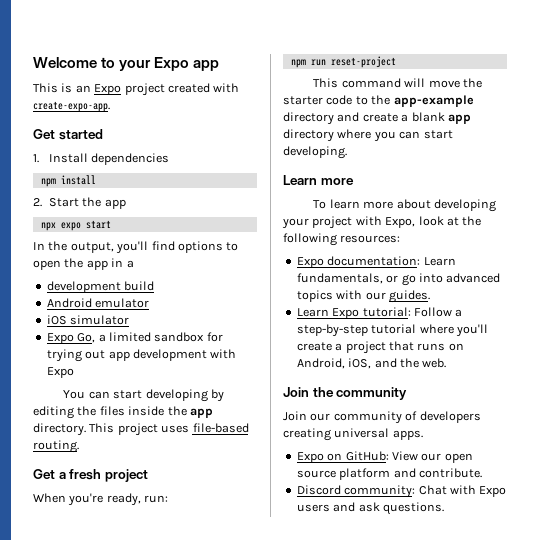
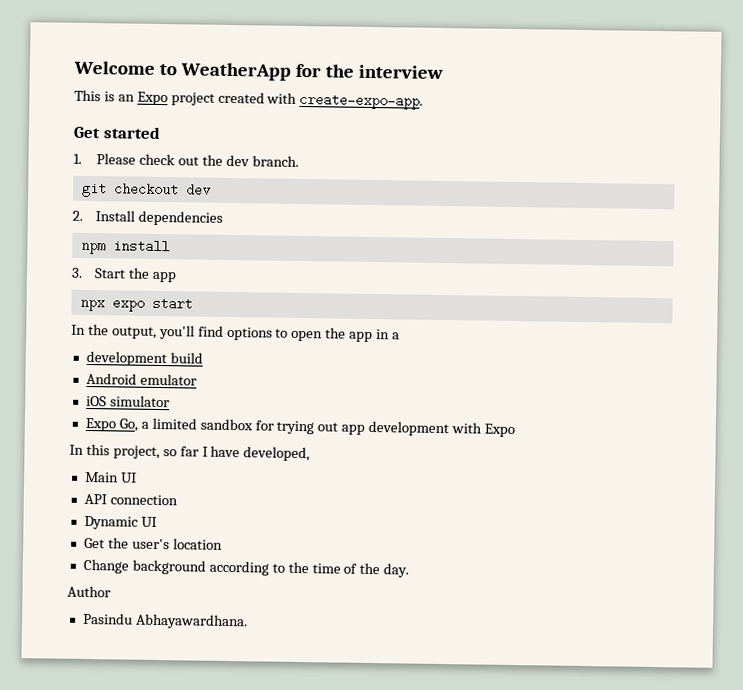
[119,57,220,71] your Expo app -> [179,62,443,81] WeatherApp for the interview
(39, 158) none -> [96,153,299,167] [81,182,211,198] [72,210,83,221] Please check out the dev branch. // git checkout dev // 2.
[33,198,42,207] 2. -> [71,267,83,278] 3.
[63,389,224,402] [33,406,213,419] [33,423,249,436] [33,440,79,453] [33,469,148,482] [33,493,169,506] [290,56,396,68] [313,78,482,88] [283,95,474,107] [283,112,471,125] [283,129,453,142] [283,146,347,159] [283,175,354,185] [313,199,496,212] [282,216,482,229] [283,233,401,246] [296,256,456,268] [296,273,501,286] [296,290,430,303] [296,307,463,319] [296,324,488,337] [296,341,464,354] [296,358,447,369] [283,387,408,400] [283,411,481,424] [283,428,423,441] [296,451,473,463] [296,468,482,480] [296,485,507,498] [296,502,444,515] You can start developing by editing the files inside the app directory. This project uses file-based routing. // Get a fresh project // When you're ready, run: // npm run reset-project // This command will move the starter code to the app-example directory and create a blank app directory where you can start developing. // Learn more // To learn more about developing your project with Expo, look at the following resources: // Expo documentation: Learn fundamentals, or go into advanced topics with our guides. // Learn Expo tutorial: Follow a step-by-step tutorial where you'll create a project that runs on Android, iOS, and the web. // Join the community // Join our community of developers creating universal apps. // Expo on GitHub: View our open source platform and contribute. // Discord community: Chat with Expo users and ask questions. -> [69,443,311,462] [84,471,137,483] [83,493,178,506] [83,515,157,530] [83,537,223,550] [82,558,410,578] [67,585,111,598] [82,612,248,630] In this project, so far I have developed, // Main UI // API connection // Dynamic UI // Get the user's location // Change background according to the time of the day. // Author // Pasindu Abhayawardhana.

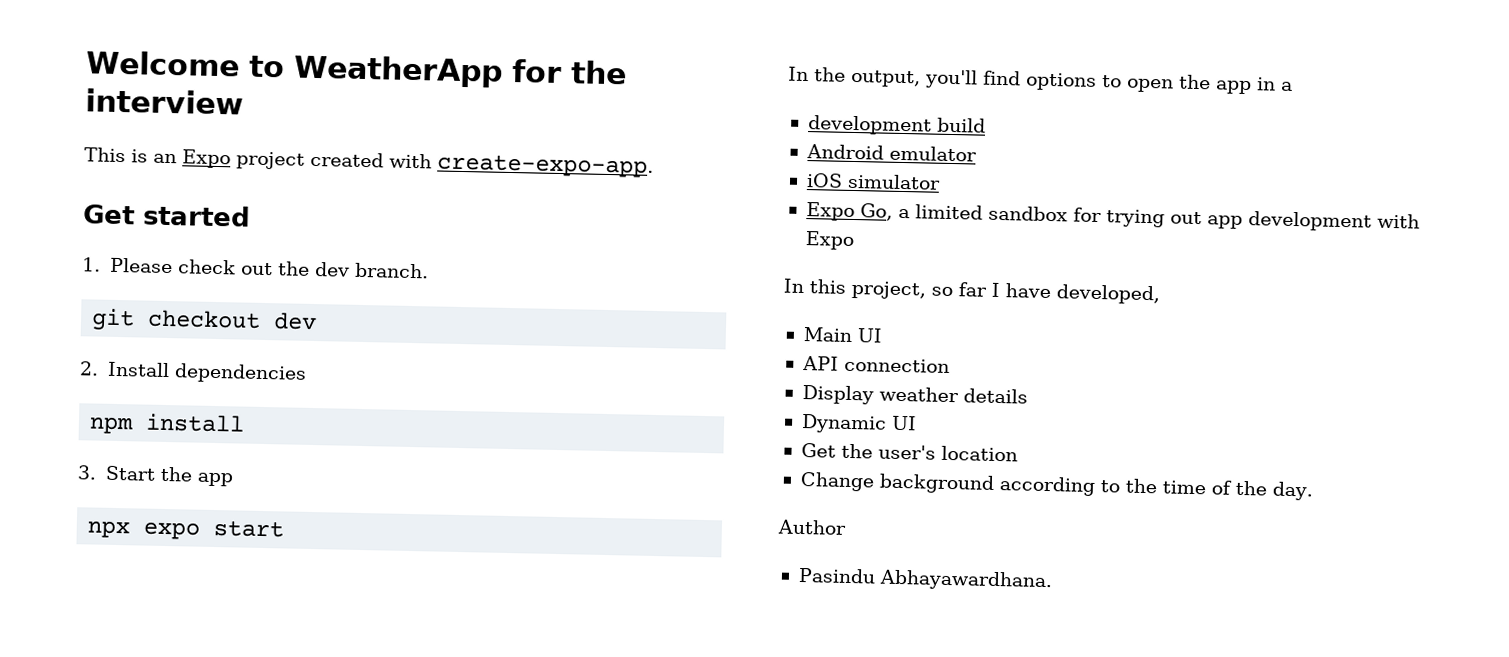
(178, 500) none -> [801,384,1028,405] // Display weather details

